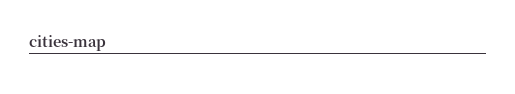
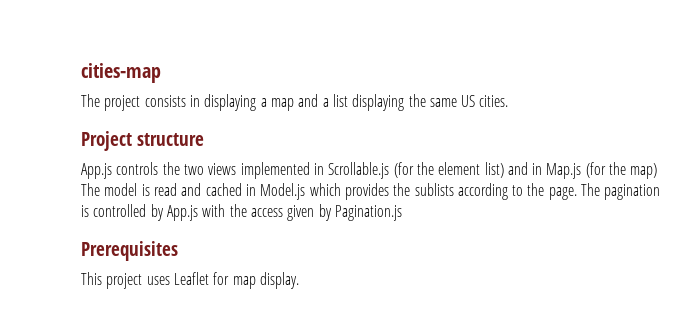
(106, 43) none -> [81,94,509,111] [81,131,204,151] [81,162,658,179] [81,183,661,200] [81,204,402,221] [81,241,178,261] [81,272,299,289] // The project consists in displaying a map and a list displaying the same US cities. // Project structure // App.js controls the two views implemented in Scrollable.js (for the element list) and in Map.js (for the map) The model is read and cached in Model.js which provides the sublists according to the page. The pagination is controlled by App.js with the access given by Pagination.js // Prerequisites // This project uses Leaflet for map display.

